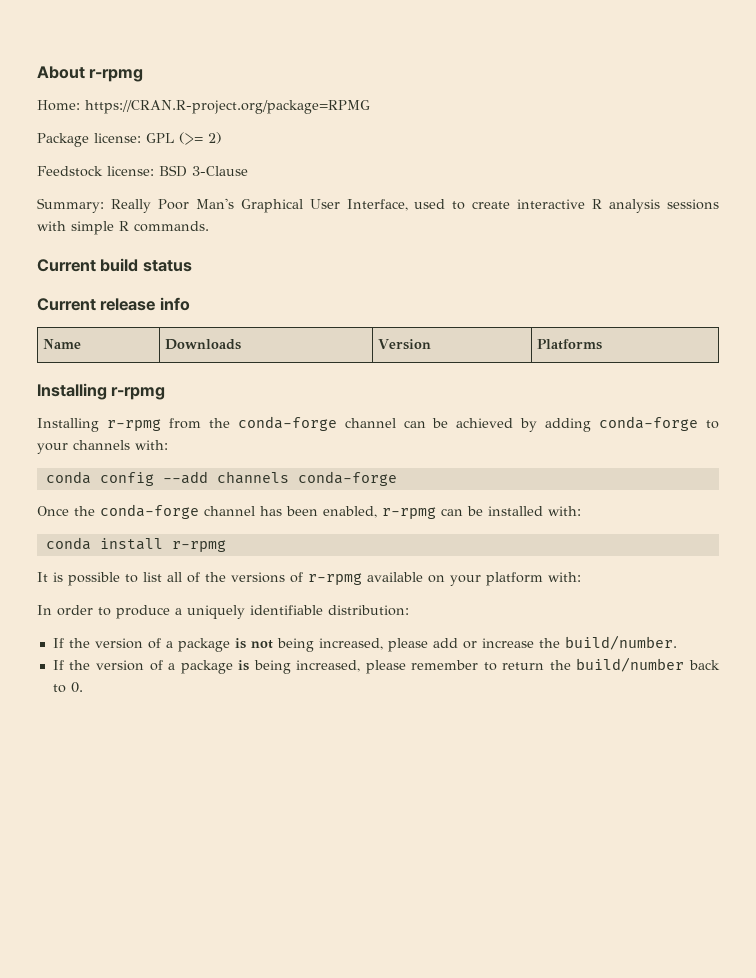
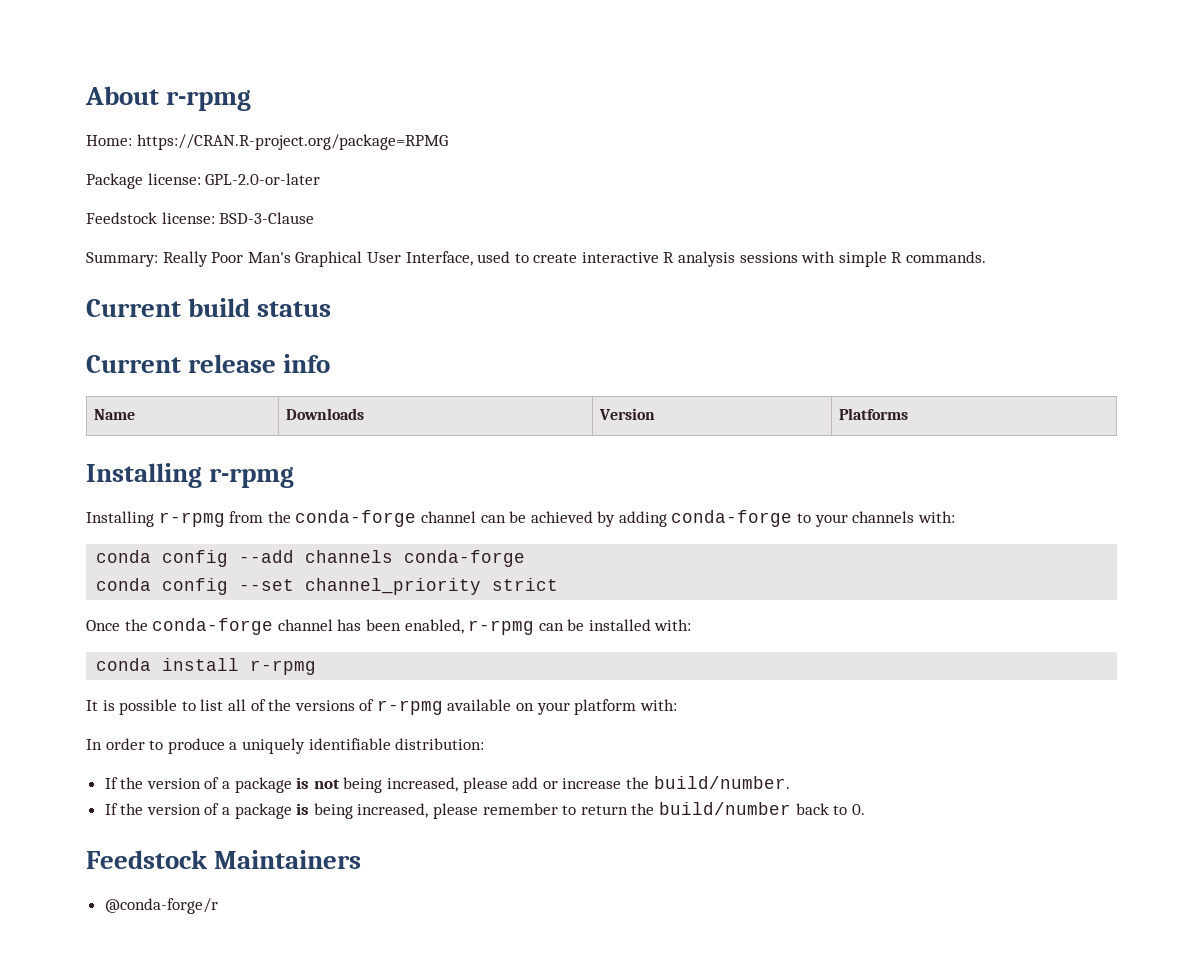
[146,132,222,145] GPL (>= 2) -> [205,173,321,185] GPL-2.0-or-later
[159,165,248,177] BSD 3-Clause -> [219,212,315,224] BSD-3-Clause
(397, 478) none -> [96,578,559,595] // conda config --set channel_priority strict
(83, 687) none -> [86,850,362,869] [104,898,218,914] // Feedstock Maintainers // @conda-forge/r

